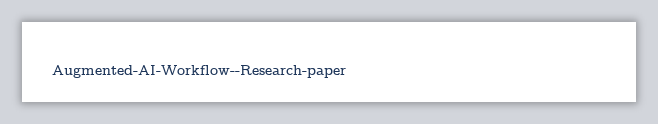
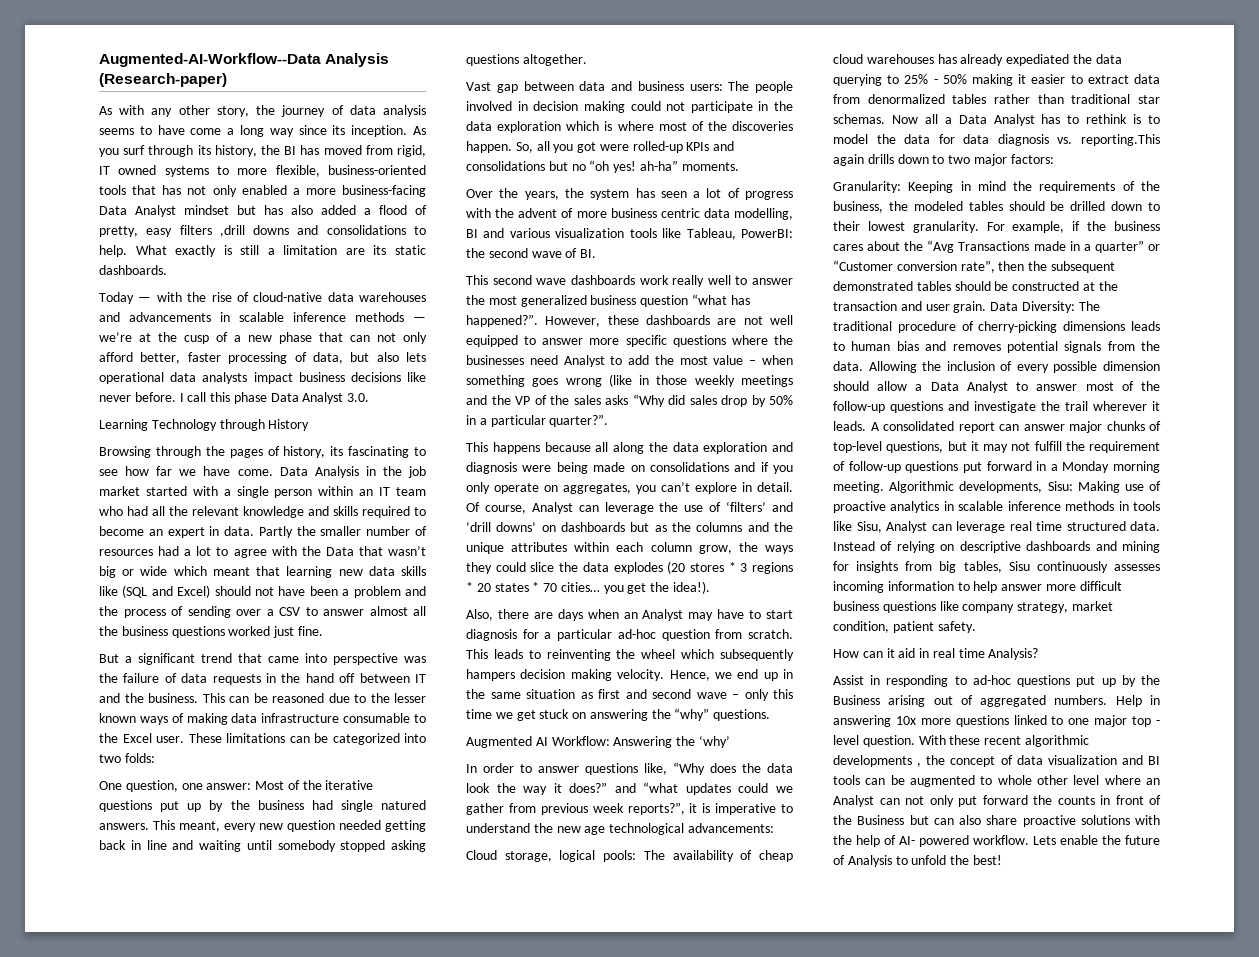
[52,65,346,78] Augmented-AI-Workflow--Research-paper -> [99,53,390,67] [99,73,227,87] [99,105,427,117] [99,125,427,137] [99,145,426,157] [99,165,426,177] [99,185,426,197] [99,205,427,217] [99,225,426,237] [99,245,426,257] [99,265,167,275] [99,292,426,304] [99,312,426,322] [99,332,427,344] [99,352,426,364] [99,372,426,384] [99,392,370,404] [99,419,310,431] [99,446,426,458] [99,466,426,478] [99,486,427,498] [99,506,426,518] [99,526,427,538] [99,546,426,558] [99,566,427,578] [99,585,426,598] [99,606,426,618] [99,626,323,638] [99,653,426,665] [99,673,426,685] [99,693,426,703] [99,713,426,725] [99,733,426,745] [99,753,155,763] [99,780,374,792] [99,800,426,812] [99,820,426,832] [99,840,426,852] [466,54,587,66] [466,81,793,93] [466,101,793,113] [466,121,793,133] [466,141,735,153] [466,160,739,173] [466,188,793,200] [466,208,793,220] [466,228,793,240] [466,248,597,258] [466,275,793,287] [466,294,750,307] [466,314,793,327] [466,335,793,347] [466,355,793,367] [466,374,793,387] [466,394,793,407] [466,414,609,427] [466,442,793,454] [466,462,793,474] [466,482,793,494] [466,501,793,514] [466,521,793,532] [466,542,793,554] [466,561,793,574] [466,581,711,594] [466,609,793,621] [466,629,793,641] [466,649,794,661] [466,669,793,681] [466,689,793,701] [466,708,771,721] [466,735,730,748] [466,762,793,775] [466,782,793,795] [466,802,793,815] [466,823,774,835] [466,850,793,862] [833,54,1122,66] [833,74,1160,86] [833,94,1160,104] [833,114,1160,126] [833,134,1160,146] [833,154,1054,166] [833,181,1160,193] [833,201,1160,213] [833,221,1160,233] [833,240,1160,253] [833,260,1115,273] [833,281,1118,291] [833,301,1100,313] [833,321,1160,333] [833,341,1160,353] [833,361,1160,373] [833,381,1160,393] [833,401,1160,413] [833,421,1161,433] [833,441,1160,453] [833,461,1160,473] [833,481,1161,493] [833,501,1160,513] [833,521,1160,533] [833,541,1160,553] [833,561,1160,573] [833,581,1122,593] [833,601,1113,613] [833,621,976,633] [833,648,1039,660] [833,675,1160,687] [833,695,1160,707] [833,715,1160,727] [833,735,1089,747] [833,755,1160,767] [833,775,1160,787] [833,795,1161,807] [833,815,1160,827] [833,835,1160,847] [833,855,1002,867] Augmented-AI-Workflow--Data Analysis (Research-paper) // As with any other story, the journey of data analysis seems to have come a long way since its inception. As you surf through its history, the BI has moved from rigid, IT owned systems to more flexible, business-oriented tools that has not only enabled a more business-facing Data Analyst mindset but has also added a flood of pretty, easy filters ,drill downs and consolidations to help. What exactly is still a limitation are its static dashboards. // Today — with the rise of cloud-native data warehouses and advancements in scalable inference methods — we’re at the cusp of a new phase that can not only afford better, faster processing of data, but also lets operational data analysts impact business decisions like never before. I call this phase Data Analyst 3.0. // Learning Technology through History // Browsing through the pages of history, its fascinating to see how far we have come. Data Analysis in the job market started with a single person within an IT team who had all the relevant knowledge and skills required to become an expert in data. Partly the smaller number of resources had a lot to agree with the Data that wasn’t big or wide which meant that learning new data skills like (SQL and Excel) should not have been a problem and the process of sending over a CSV to answer almost all the business questions worked just fine. // But a significant trend that came into perspective was the failure of data requests in the hand off between IT and the business. This can be reasoned due to the lesser known ways of making data infrastructure consumable to the Excel user. These limitations can be categorized into two folds: // One question, one answer: Most of the iterative questions put up by the business had single natured answers. This meant, every new question needed getting back in line and waiting until somebody stopped asking questions altogether. // Vast gap between data and business users: The people involved in decision making could not participate in the data exploration which is where most of the discoveries happen. So, all you got were rolled-up KPIs and consolidations but no “oh yes! ah-ha” moments. // Over the years, the system has seen a lot of progress with the advent of more business centric data modelling, BI and various visualization tools like Tableau, PowerBI: the second wave of BI. // This second wave dashboards work really well to answer the most generalized business question “what has happened?”. However, these dashboards are not well equipped to answer more specific questions where the businesses need Analyst to add the most value – when something goes wrong (like in those weekly meetings and the VP of the sales asks “Why did sales drop by 50% in a particular quarter?”. // This happens because all along the data exploration and diagnosis were being made on consolidations and if you only operate on aggregates, you can’t explore in detail. Of course, Analyst can leverage the use of ‘filters’ and ‘drill downs’ on dashboards but as the columns and the unique attributes within each column grow, the ways they could slice the data explodes (20 stores * 3 regions * 20 states * 70 cities… you get the idea!). // Also, there are days when an Analyst may have to start diagnosis for a particular ad-hoc question from scratch. This leads to reinventing the wheel which subsequently hampers decision making velocity. Hence, we end up in the same situation as first and second wave – only this time we get stuck on answering the “why” questions. // Augmented AI Workflow: Answering the ‘why’ // In order to answer questions like, “Why does the data look the way it does?” and “what updates could we gather from previous week reports?”, it is imperative to understand the new age technological advancements: // Cloud storage, logical pools: The availability of cheap cloud warehouses has already expediated the data querying to 25% - 50% making it easier to extract data from denormalized tables rather than traditional star schemas. Now all a Data Analyst has to rethink is to model the data for data diagnosis vs. reporting.This again drills down to two major factors: // Granularity: Keeping in mind the requirements of the business, the modeled tables should be drilled down to their lowest granularity. For example, if the business cares about the “Avg Transactions made in a quarter” or “Customer conversion rate”, then the subsequent demonstrated tables should be constructed at the transaction and user grain. Data Diversity: The traditional procedure of cherry-picking dimensions leads to human bias and removes potential signals from the data. Allowing the inclusion of every possible dimension should allow a Data Analyst to answer most of the follow-up questions and investigate the trail wherever it leads. A consolidated report can answer major chunks of top-level questions, but it may not fulfill the requirement of follow-up questions put forward in a Monday morning meeting. Algorithmic developments, Sisu: Making use of proactive analytics in scalable inference methods in tools like Sisu, Analyst can leverage real time structured data. Instead of relying on descriptive dashboards and mining for insights from big tables, Sisu continuously assesses incoming information to help answer more difficult business questions like company strategy, market condition, patient safety. // How can it aid in real time Analysis? // Assist in responding to ad-hoc questions put up by the Business arising out of aggregated numbers. Help in answering 10x more questions linked to one major top - level question. With these recent algorithmic developments , the concept of data visualization and BI tools can be augmented to whole other level where an Analyst can not only put forward the counts in front of the Business but can also share proactive solutions with the help of AI- powered workflow. Lets enable the future of Analysis to unfold the best!

